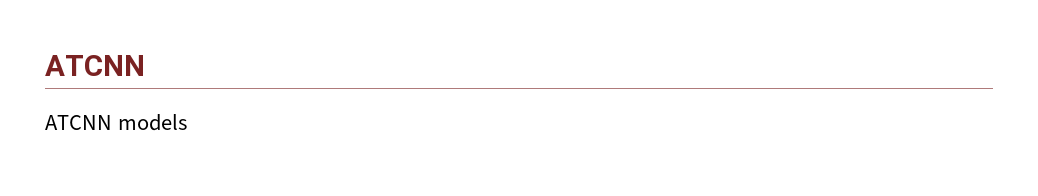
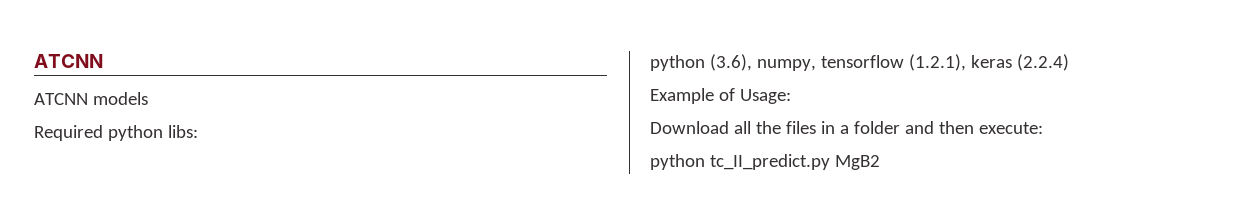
(188, 122) none -> [34,125,198,141] [650,54,1069,71] [650,88,791,104] [650,121,1043,134] [650,154,880,170] // Required python libs: // python (3.6), numpy, tensorflow (1.2.1), keras (2.2.4) // Example of Usage: // Download all the files in a folder and then execute: // python tc_II_predict.py MgB2

